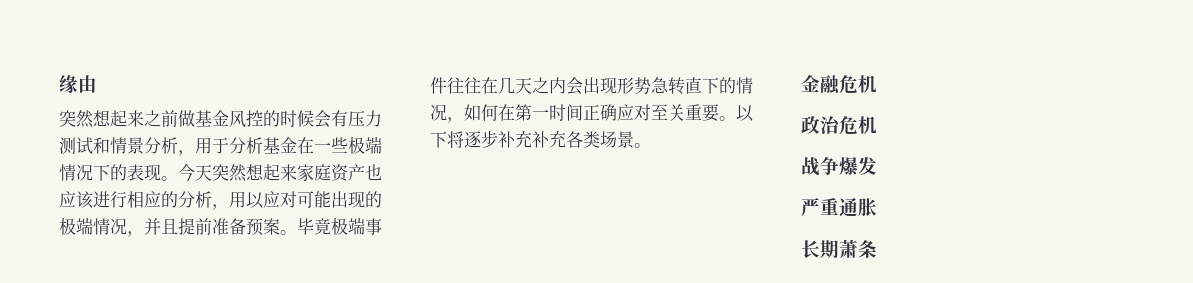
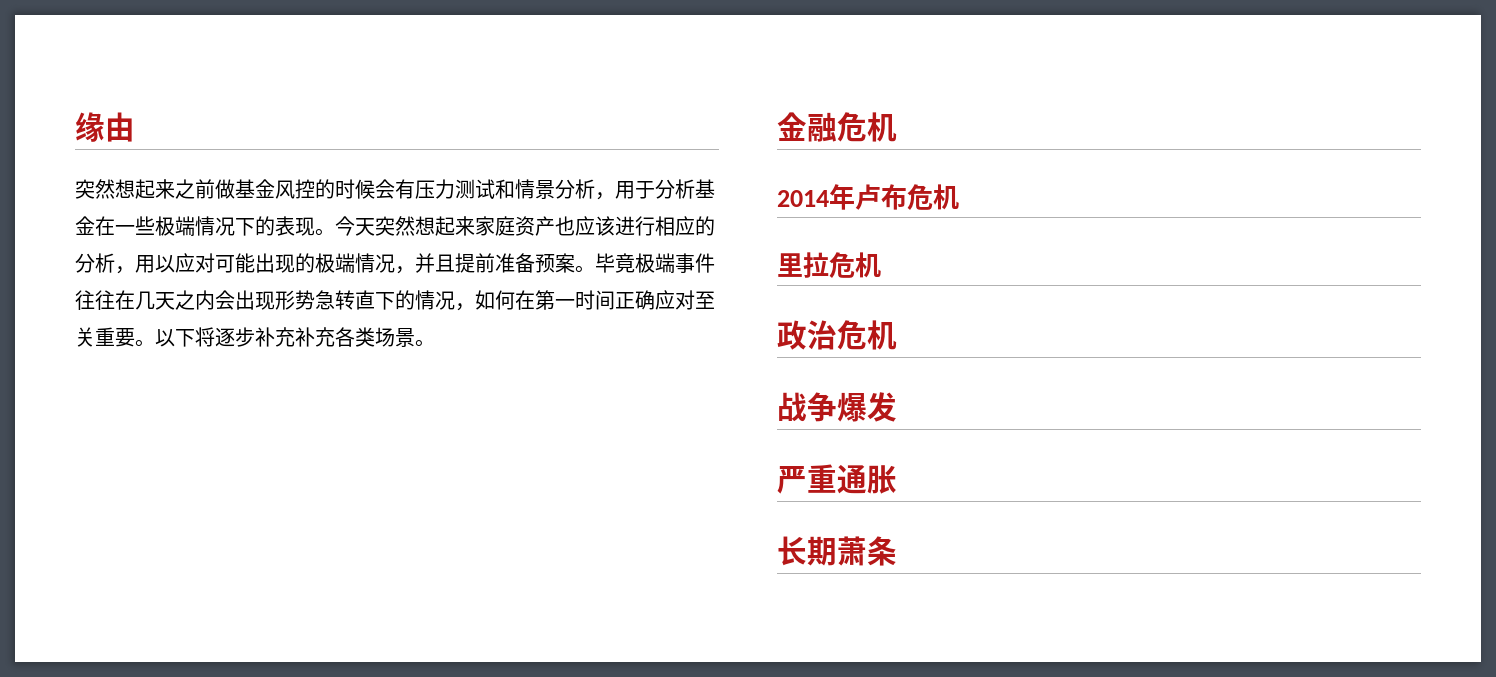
(877, 84) none -> [777,184,959,210] [777,252,881,278] // 2014年卢布危机 // 里拉危机

